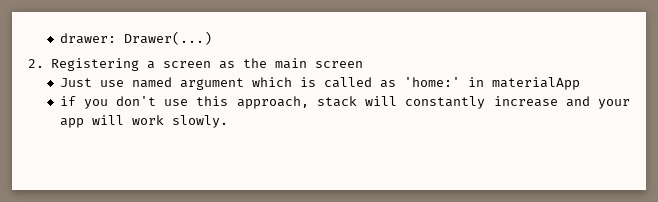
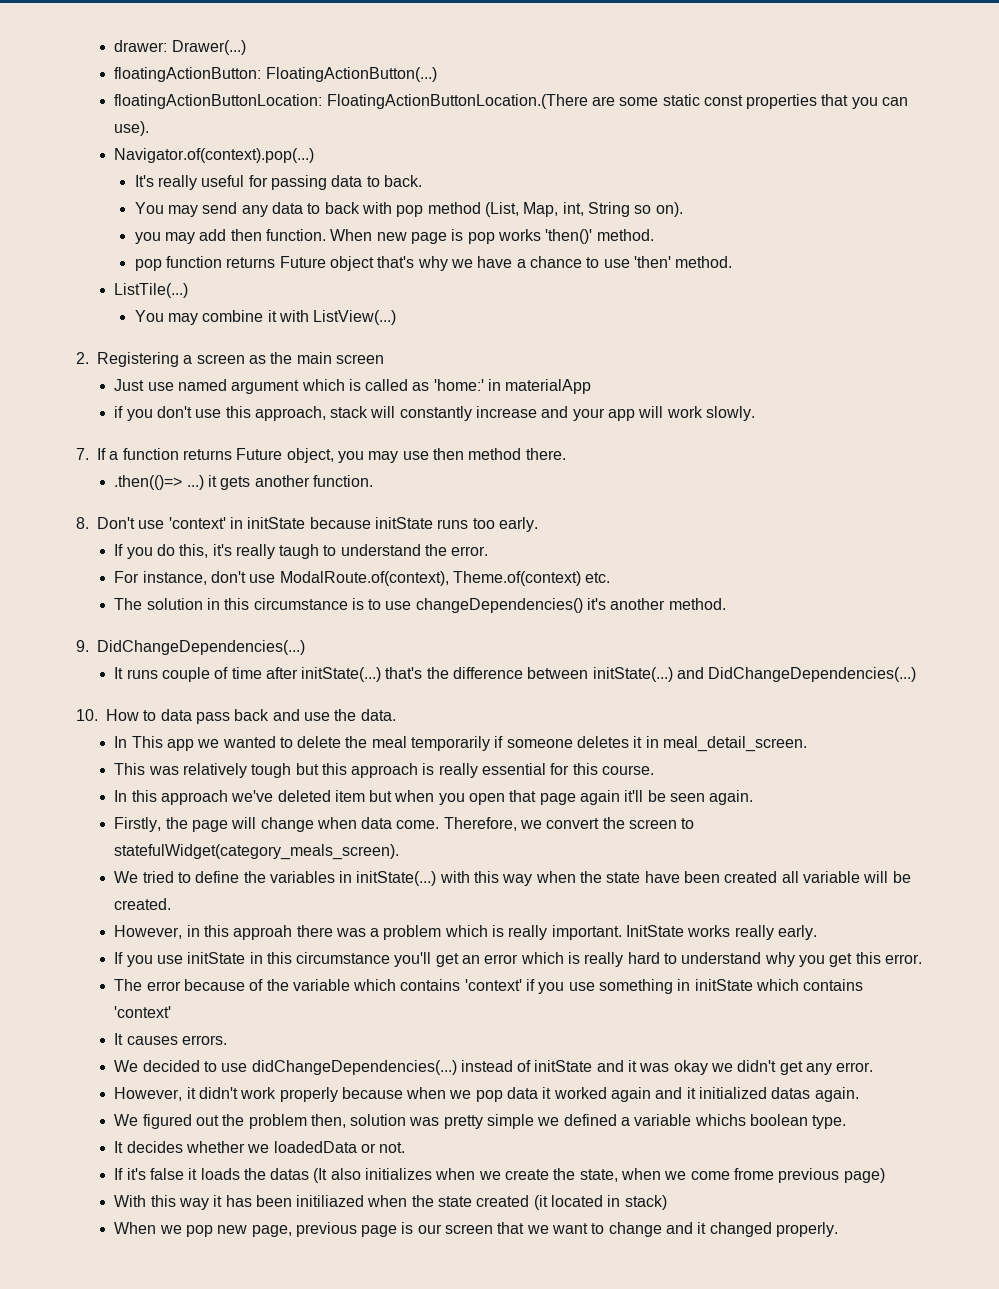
(212, 38) none -> [114,67,437,82] [114,94,909,109] [114,121,150,136] [114,148,315,163] [134,175,423,190] [134,202,683,217] [134,229,654,244] [134,256,733,271] [114,283,189,298] [134,310,397,325] // floatingActionButton: FloatingActionButton(...) // floatingActionButtonLocation: FloatingActionButtonLocation.(There are some static const properties that you can use). // Navigator.of(context).pop(...) // It's really useful for passing data to back. // You may send any data to back with pop method (List, Map, int, String so on). // you may add then function. When new page is pop works 'then()' method. // pop function returns Future object that's why we have a chance to use 'then' method. // ListTile(...) // You may combine it with ListView(...)
(228, 121) none -> [76,448,566,463] [114,475,373,490] [76,517,538,532] [114,544,489,559] [114,571,611,586] [114,598,726,613] [76,640,305,655] [114,667,917,682] [76,709,396,724] [114,736,808,752] [114,763,655,778] [114,790,754,805] [114,817,695,832] [114,844,400,860] [114,871,911,886] [114,898,172,910] [114,925,818,940] [114,952,922,967] [114,979,864,994] [114,1006,172,1018] [114,1033,227,1045] [114,1060,874,1075] [114,1087,859,1102] [114,1114,847,1129] [114,1141,406,1153] [114,1168,885,1183] [114,1195,667,1210] [114,1222,838,1237] // 7. If a function returns Future object, you may use then method there. // .then(()=> ...) it gets another function. // 8. Don't use 'context' in initState because initState runs too early. // If you do this, it's really taugh to understand the error. // For instance, don't use ModalRoute.of(context), Theme.of(context) etc. // The solution in this circumstance is to use changeDependencies() it's another method. // 9. DidChangeDependencies(...) // It runs couple of time after initState(...) that's the difference between initState(...) and DidChangeDependencies(...) // 10. How to data pass back and use the data. // In This app we wanted to delete the meal temporarily if someone deletes it in meal_detail_screen. // This was relatively tough but this approach is really essential for this course. // In this approach we've deleted item but when you open that page again it'll be seen again. // Firstly, the page will change when data come. Therefore, we convert the screen to statefulWidget(category_meals_screen). // We tried to define the variables in initState(...) with this way when the state have been created all variable will be created. // However, in this approah there was a problem which is really important. InitState works really early. // If you use initState in this circumstance you'll get an error which is really hard to understand why you get this error. // The error because of the variable which contains 'context' if you use something in initState which contains 'context' // It causes errors. // We decided to use didChangeDependencies(...) instead of initState and it was okay we didn't get any error. // However, it didn't work properly because when we pop data it worked again and it initialized datas again. // We figured out the problem then, solution was pretty simple we defined a variable whichs boolean type. // It decides whether we loadedData or not. // If it's false it loads the datas (It also initializes when we create the state, when we come frome previous page) // With this way it has been initiliazed when the state created (it located in stack) // When we pop new page, previous page is our screen that we want to change and it changed properly.

